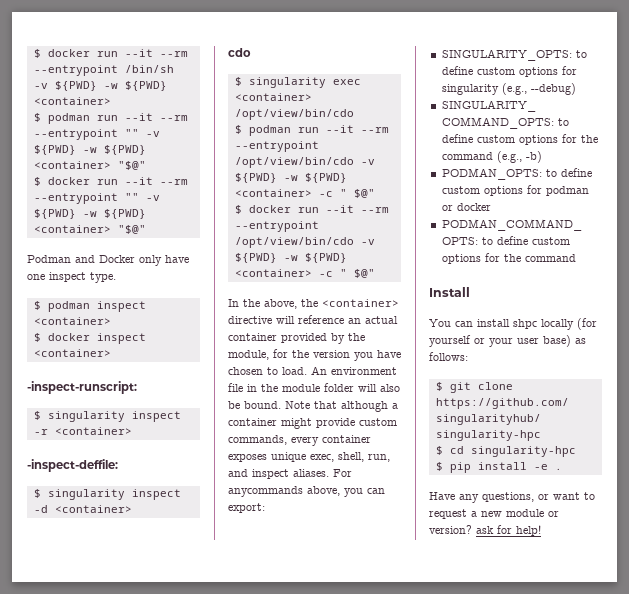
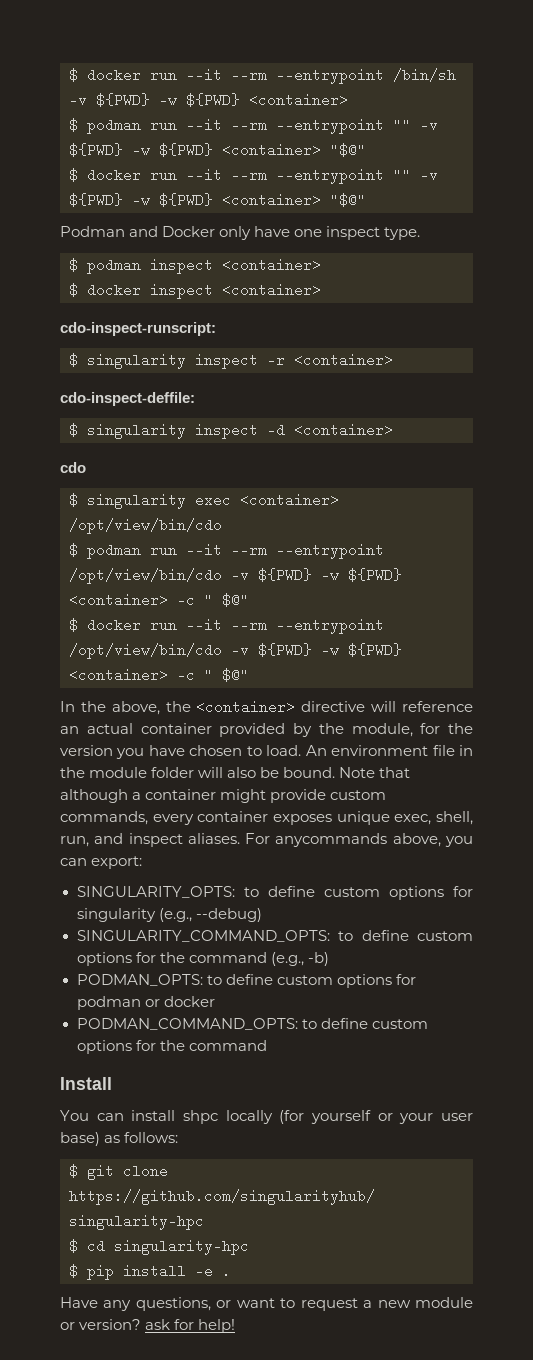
[27,381,137,394] -inspect-runscript: -> [60,322,216,336] cdo-inspect-runscript:
[27,459,118,472] -inspect-deffile: -> [60,392,195,406] cdo-inspect-deffile:

